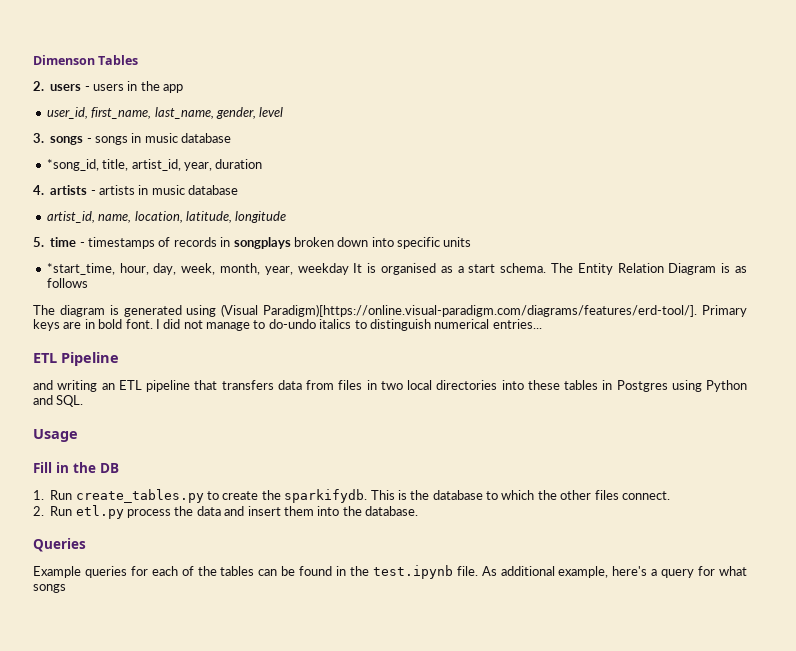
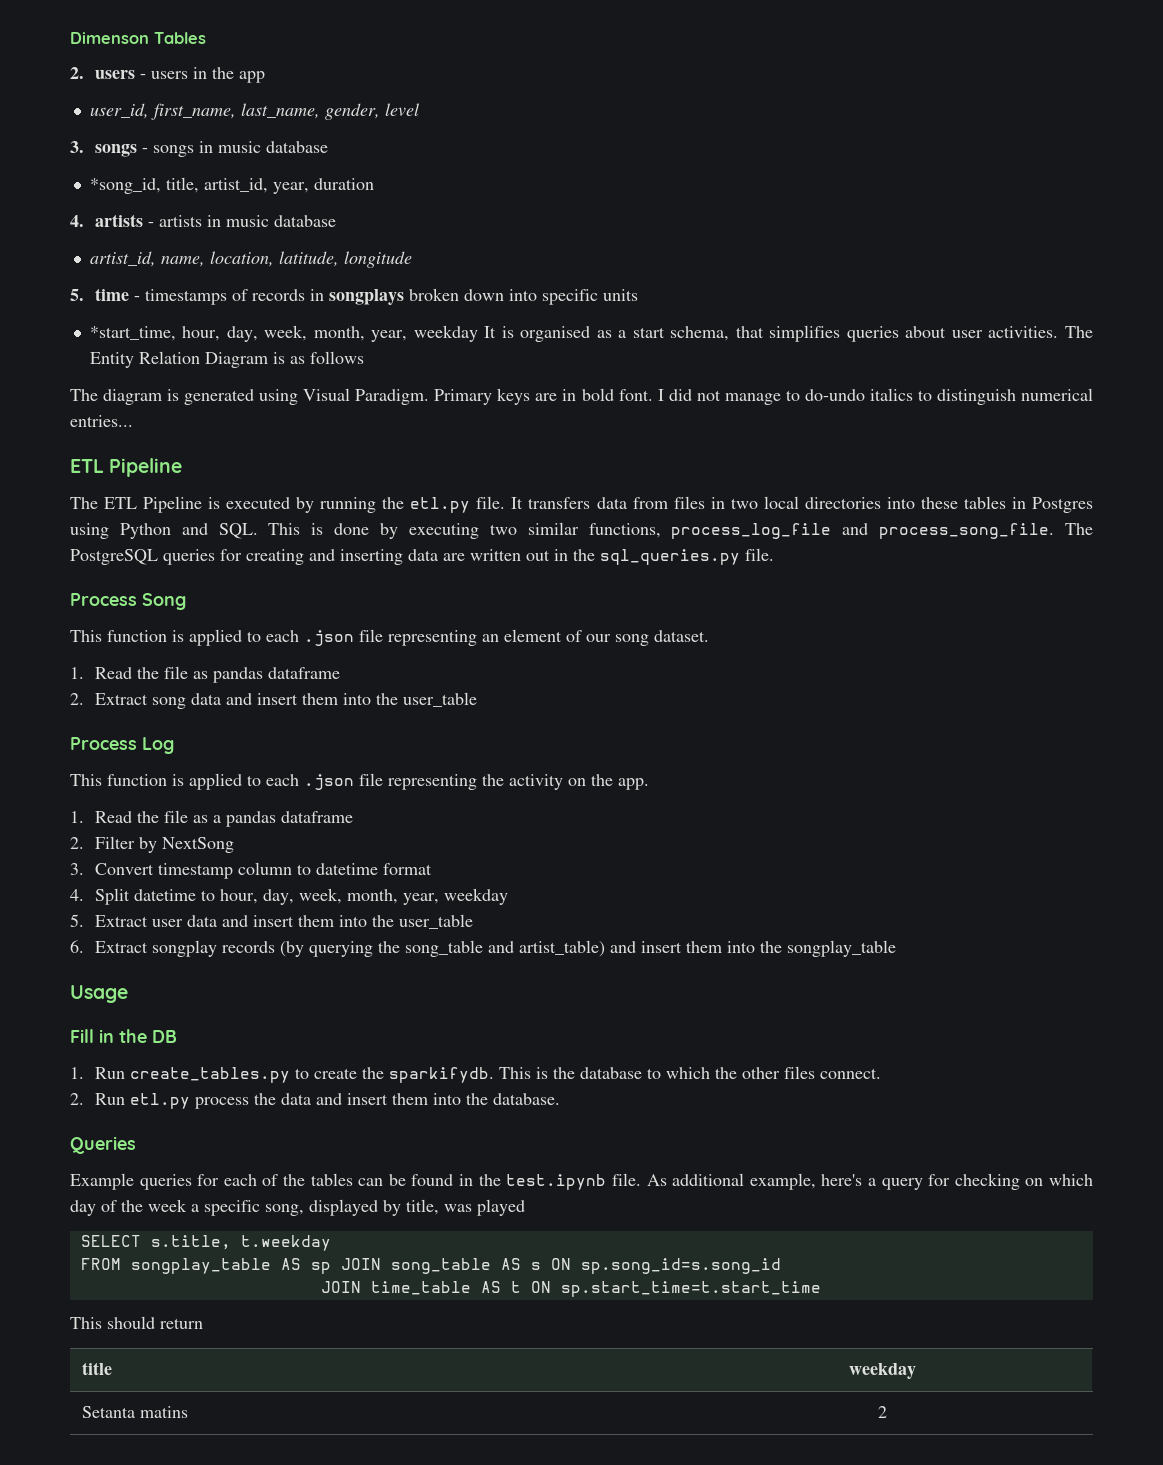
[500,263,547,273] schema. -> [670,325,1059,342] schema, that simplifies queries about user activities.
[221,304,698,317] (Visual Paradigm)[https://online.visual-paradigm.com/diagrams/features/erd-tool/]. -> [303,388,430,405] Visual Paradigm.
[33,380,218,392] and writing an ETL pipeline that -> [70,496,524,513] The ETL Pipeline is executed by running the etl.py file. It
(84, 401) none -> [268,522,1093,539] [70,548,774,565] [70,593,186,610] [70,629,709,646] [70,666,341,683] [70,692,478,709] [70,737,174,754] [70,773,649,790] [70,810,354,827] [70,836,235,853] [70,862,433,879] [70,888,509,905] [70,914,474,929] [70,940,897,957] This is done by executing two similar functions, process_log_file and process_song_file. The PostgreSQL queries for creating and inserting data are written out in the sql_queries.py file. // Process Song // This function is applied to each .json file representing an element of our song dataset. // 1. Read the file as pandas dataframe // 2. Extract song data and insert them into the user_table // Process Log // This function is applied to each .json file representing the activity on the app. // 1. Read the file as a pandas dataframe // 2. Filter by NextSong // 3. Convert timestamp column to datetime format // 4. Split datetime to hour, day, week, month, year, weekday // 5. Extract user data and insert them into the user_table // 6. Extract songplay records (by querying the song_table and artist_table) and insert them into the songplay_table
[719,566,748,576] [33,584,66,593] what songs -> [954,1173,1093,1190] [70,1199,525,1216] [80,1235,331,1251] [80,1258,781,1274] [320,1281,821,1297] [70,1316,203,1329] [81,1362,112,1375] [849,1363,916,1379] [81,1406,188,1418] [878,1406,887,1418] checking on which day of the week a specific song, displayed by title, was played // SELECT s.title, t.weekday // FROM songplay_table AS sp JOIN song_table AS s ON sp.song_id=s.song_id // JOIN time_table AS t ON sp.start_time=t.start_time // This should return // title | weekday // Setanta matins | 2

